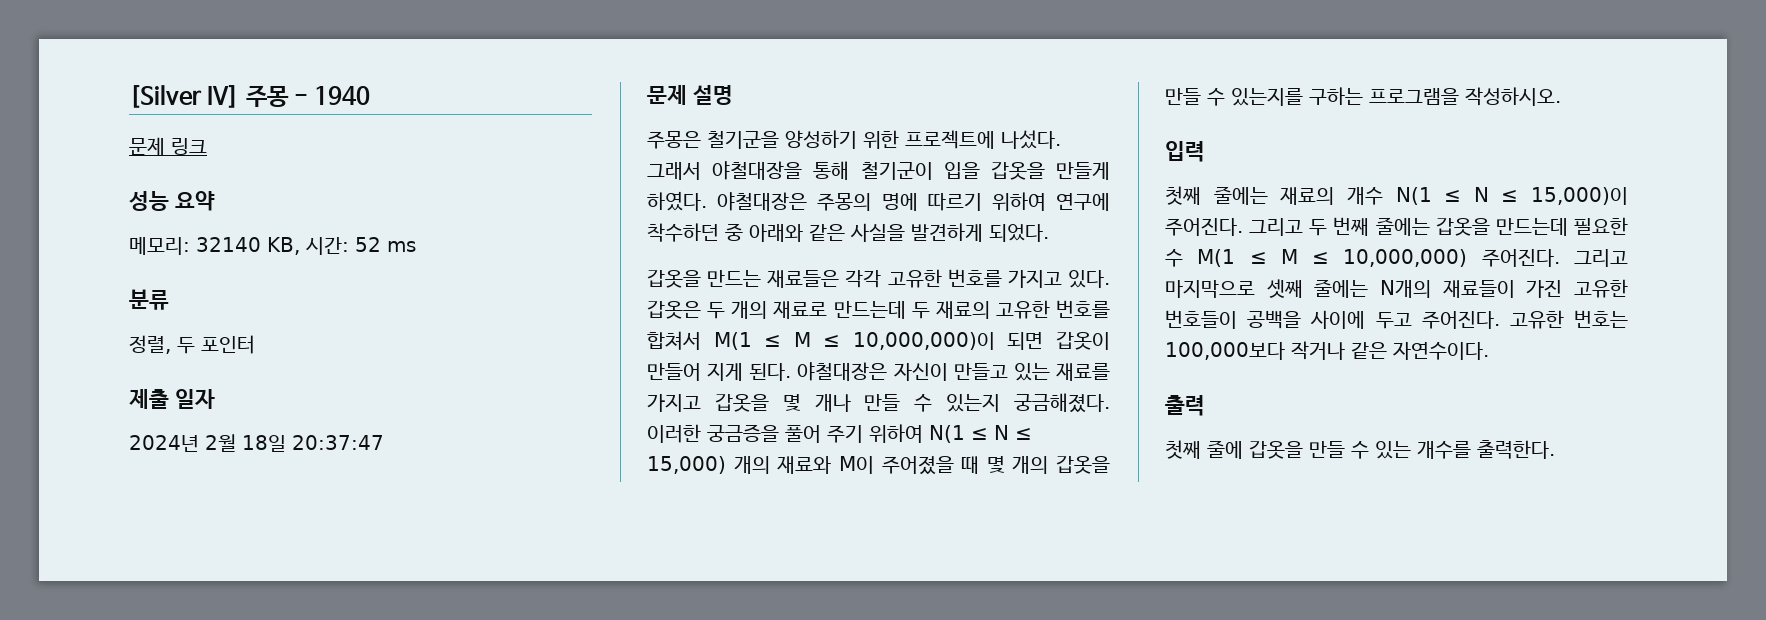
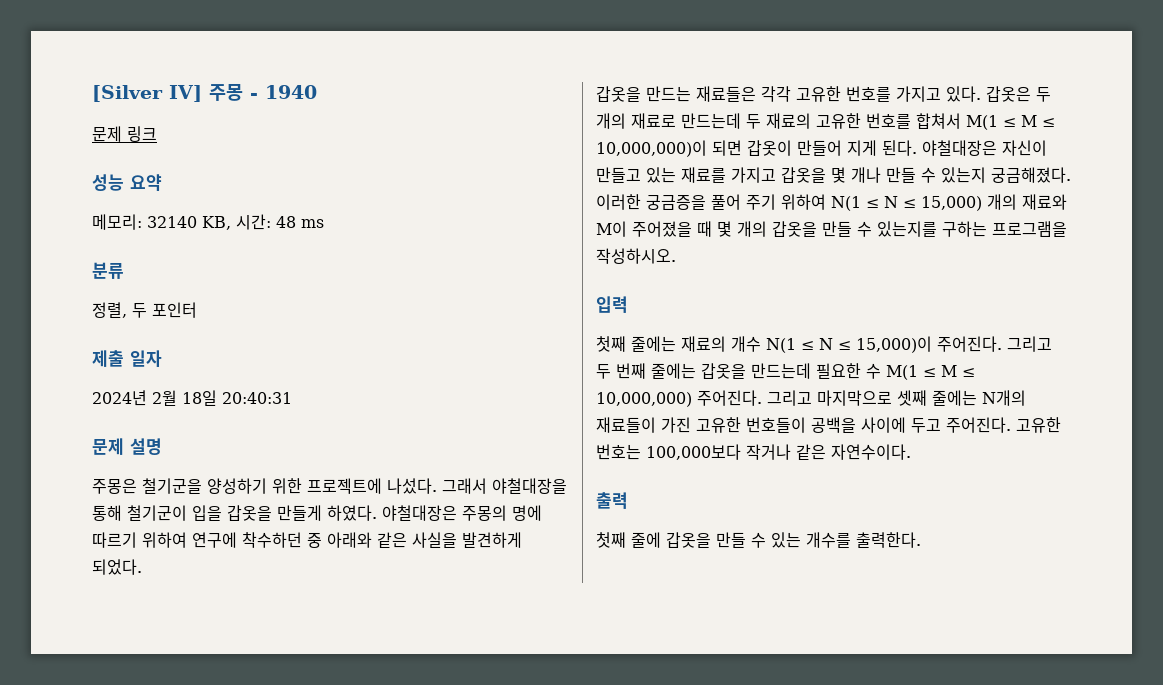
[355,237,381,252] 52 -> [276,216,296,228] 48
[292,435,384,450] 20:37:47 -> [222,392,292,404] 20:40:31

